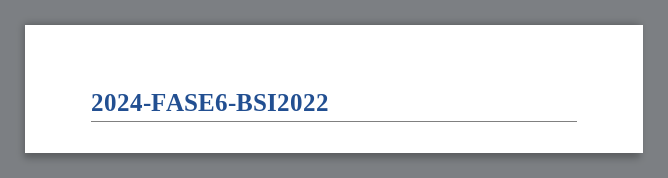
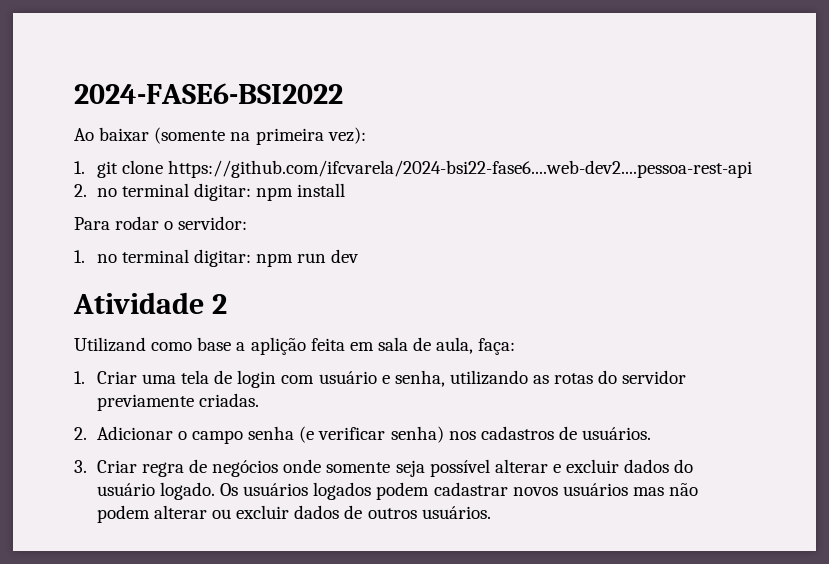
(329, 102) none -> [74,127,366,145] [74,160,753,178] [74,183,346,201] [74,216,248,230] [74,249,360,267] [73,292,227,314] [74,337,516,355] [74,370,687,388] [96,393,259,411] [74,426,652,444] [74,459,694,477] [96,482,699,500] [96,505,491,523] // Ao baixar (somente na primeira vez): // 1. git clone https://github.com/ifcvarela/2024-bsi22-fase6....web-dev2....pessoa-rest-api // 2. no terminal digitar: npm install // Para rodar o servidor: // 1. no terminal digitar: npm run dev // Atividade 2 // Utilizand como base a aplição feita em sala de aula, faça: // 1. Criar uma tela de login com usuário e senha, utilizando as rotas do servidor previamente criadas. // 2. Adicionar o campo senha (e verificar senha) nos cadastros de usuários. // 3. Criar regra de negócios onde somente seja possível alterar e excluir dados do usuário logado. Os usuários logados podem cadastrar novos usuários mas não podem alterar ou excluir dados de outros usuários.

